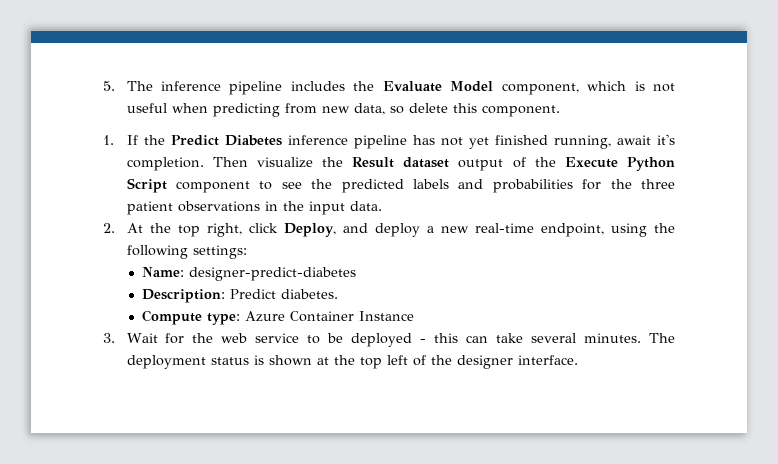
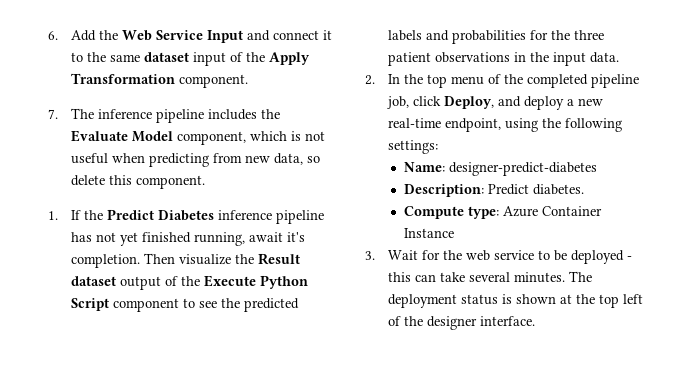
[103,81,115,91] 5. -> [48,30,333,43] [71,52,311,66] [71,73,249,88] [48,109,58,119] 6. Add the Web Service Input and connect it to the same dataset input of the Apply Transformation component. // 7.
[126,223,242,237] At the top right, -> [388,74,640,88] [387,96,410,109] In the top menu of the completed pipeline job,

